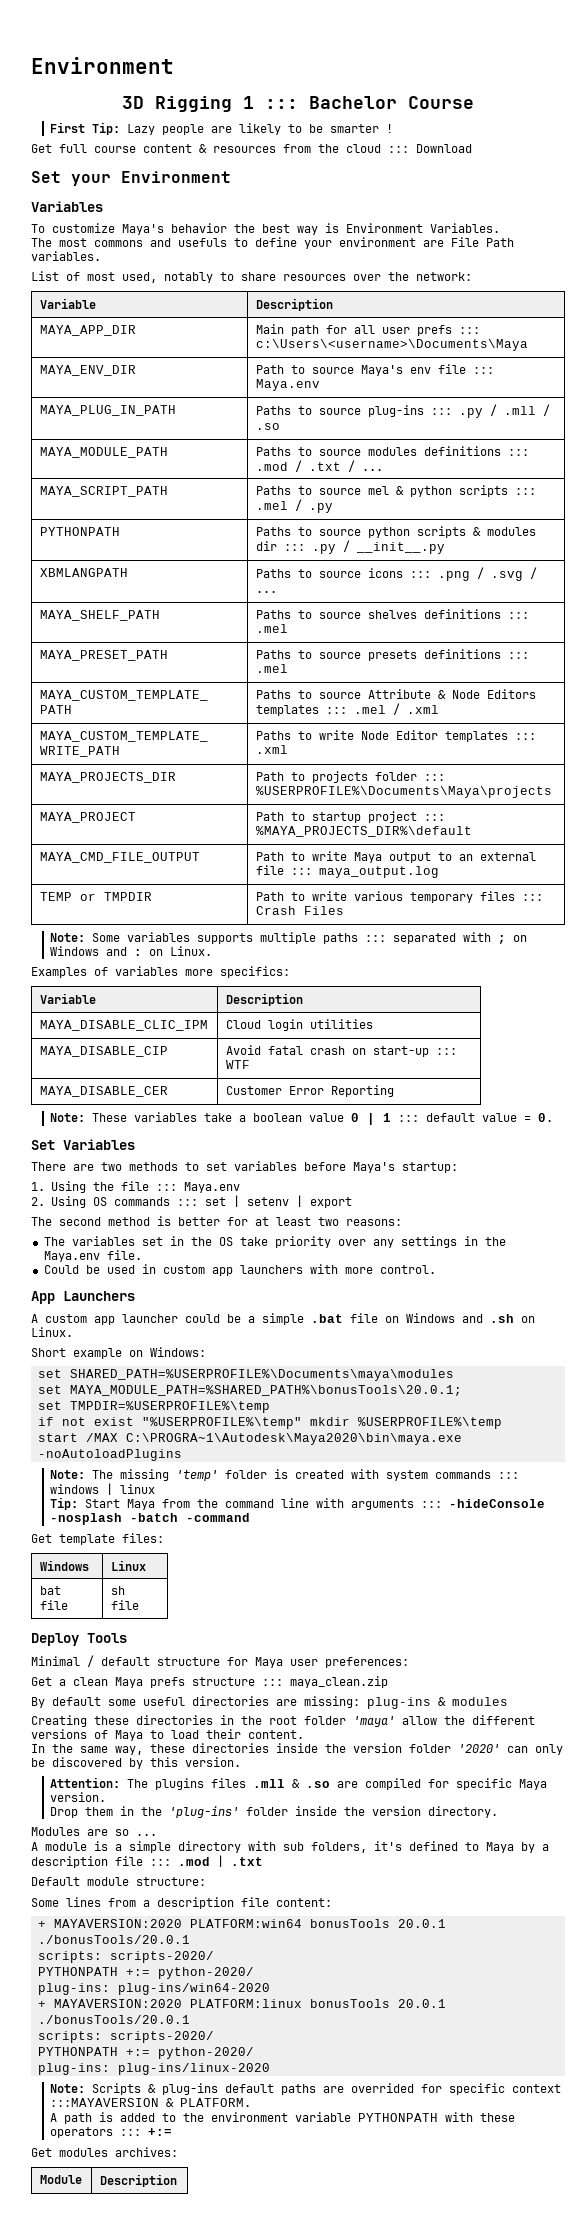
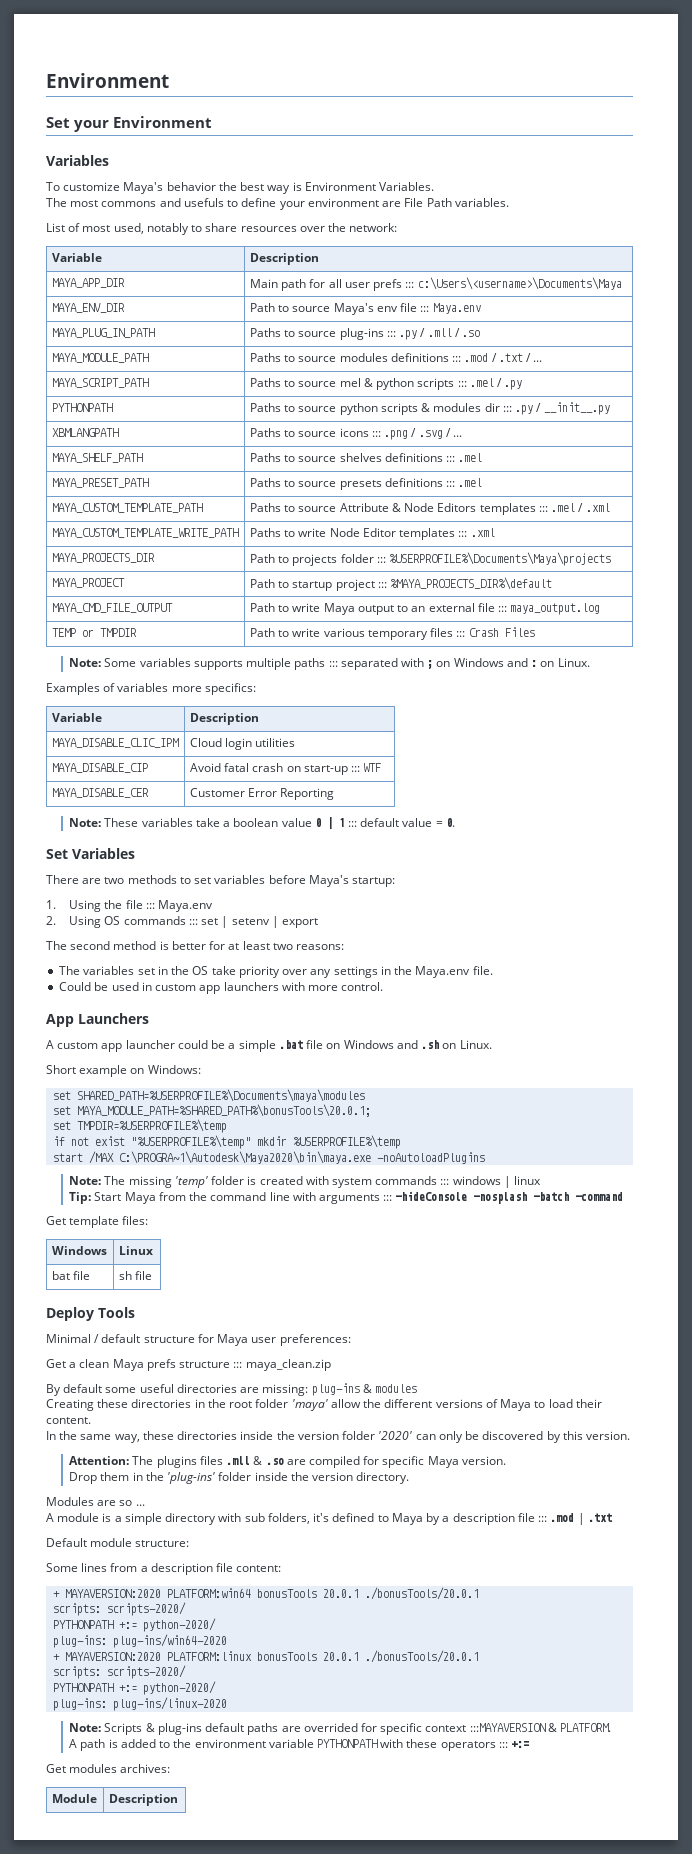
[31,57,174,74] [122,96,474,112] [49,122,393,135] [31,144,472,153] Environment // 3D Rigging 1 ::: Bachelor Course // First Tip: Lazy people are likely to be smarter ! // Get full course content & resources from the cloud ::: Download -> [46,73,169,88] Environment

